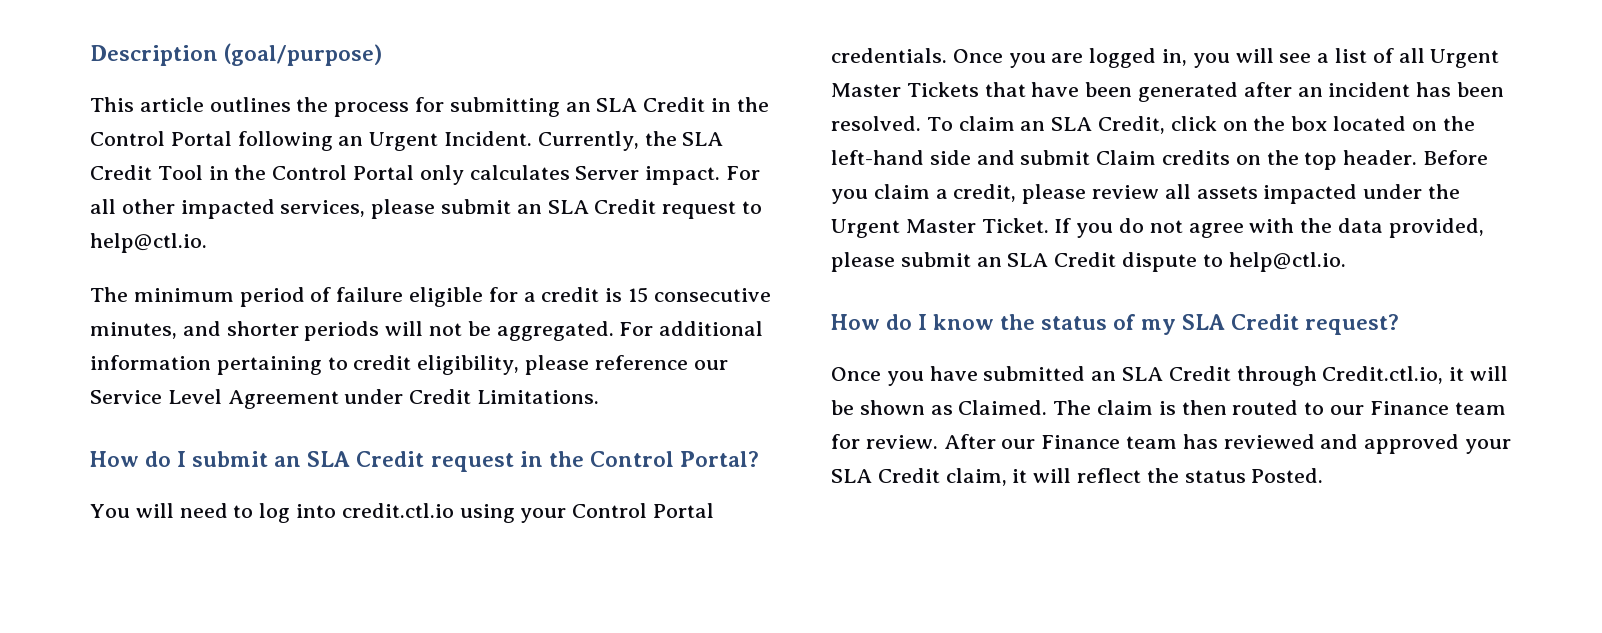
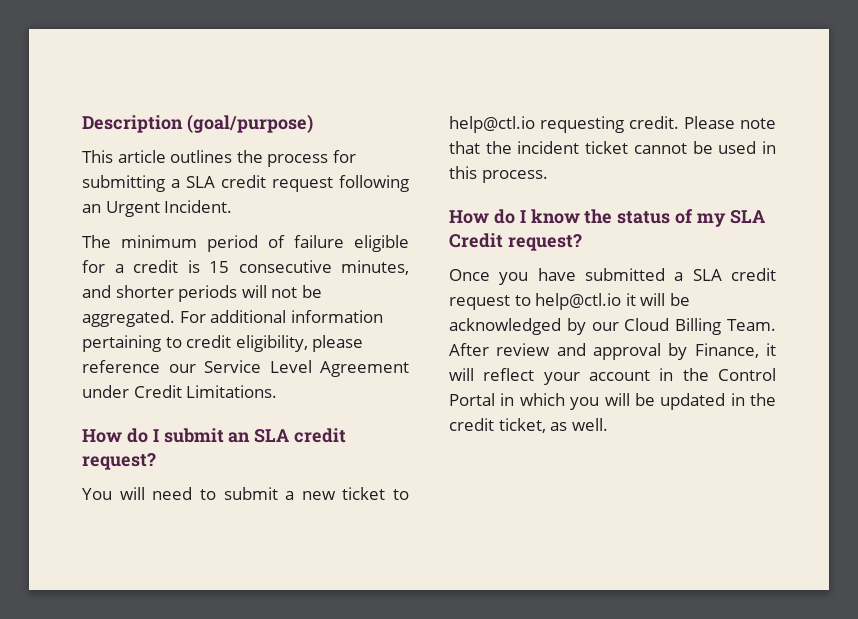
[565,97,769,112] [90,131,724,151] [90,165,761,185] [90,199,763,219] [90,233,207,253] an SLA Credit in the Control Portal following an Urgent Incident. Currently, the SLA Credit Tool in the Control Portal only calculates Server impact. For all other impacted services, please submit an SLA Credit request to help@ctl.io. -> [171,175,409,192] [82,200,233,217] a SLA credit request following an Urgent Incident.
[356,451,759,472] [90,503,715,523] [831,48,1500,68] [831,82,1505,102] [831,116,1475,134] [831,150,1489,170] [831,184,1461,204] [831,218,1484,238] [831,252,1346,272] Credit request in the Control Portal? // You will need to log into credit.ctl.io using your Control Portal credentials. Once you are logged in, you will see a list of all Urgent Master Tickets that have been generated after an incident has been resolved. To claim an SLA Credit, click on the box located on the left-hand side and submit Claim credits on the top header. Before you claim a credit, please review all assets impacted under the Urgent Master Ticket. If you do not agree with the data provided, please submit an SLA Credit dispute to help@ctl.io. -> [294,428,347,443] [82,453,156,470] [82,487,409,500] [449,116,776,133] [449,141,776,154] [449,166,548,183] credit request? // You will need to submit a new ticket to help@ctl.io requesting credit. Please note that the incident ticket cannot be used in this process.
[1091,366,1509,386] [831,400,1506,415] [831,434,1512,454] [831,468,1324,486] an SLA Credit through Credit.ctl.io, it will be shown as Claimed. The claim is then routed to our Finance team for review. After our Finance team has reviewed and approved your SLA Credit claim, it will reflect the status Posted. -> [674,268,776,281] [449,293,690,310] [449,318,777,335] [449,343,776,360] [449,368,776,385] [449,393,776,410] [449,418,608,433] a SLA credit request to help@ctl.io it will be acknowledged by our Cloud Billing Team. After review and approval by Finance, it will reflect your account in the Control Portal in which you will be updated in the credit ticket, as well.

